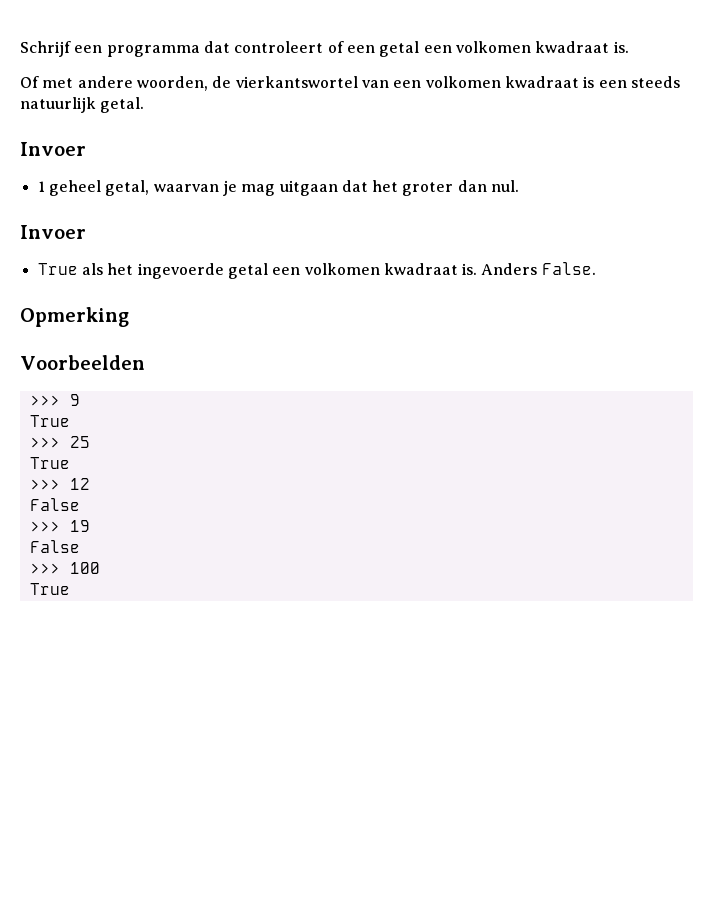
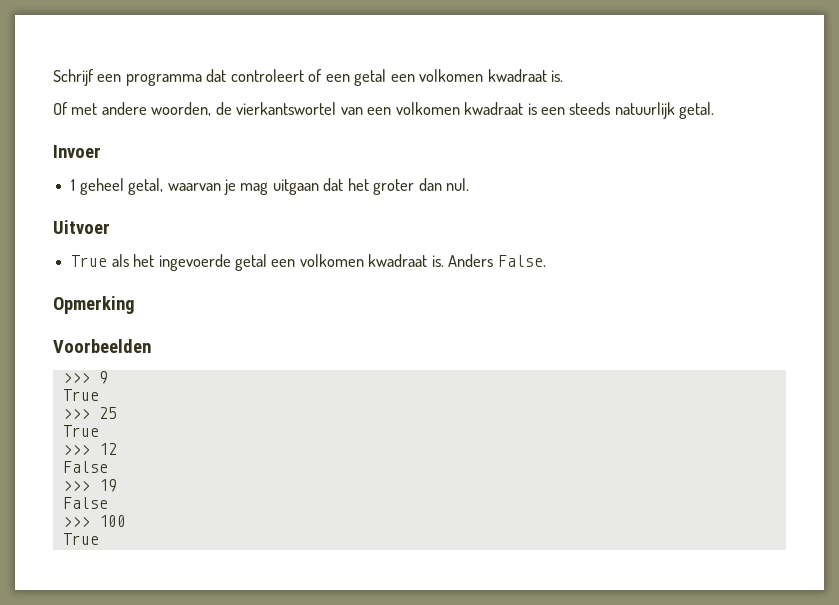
[20,225,86,239] Invoer -> [53,220,110,234] Uitvoer

